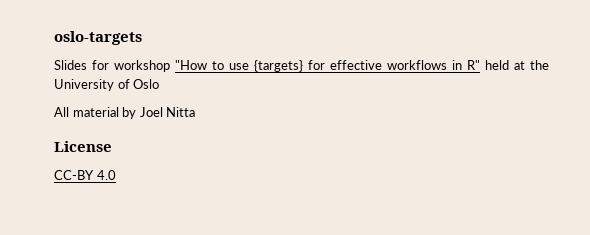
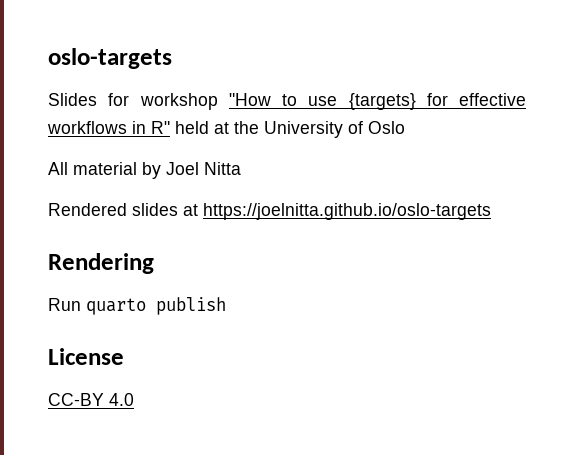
(196, 112) none -> [48,203,491,220] [48,253,154,274] [48,297,226,315] // Rendered slides at https://joelnitta.github.io/oslo-targets // Rendering // Run quarto publish

